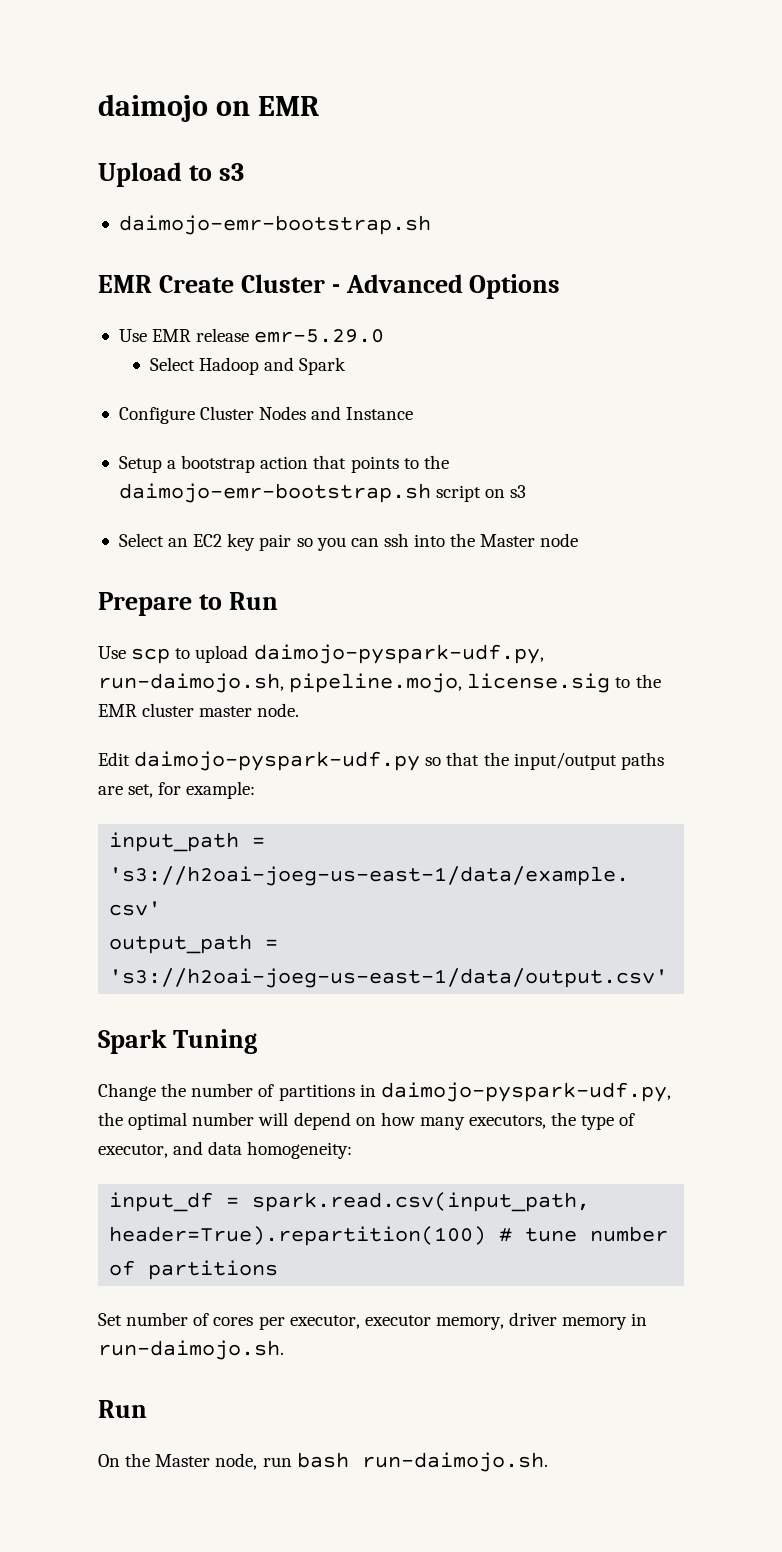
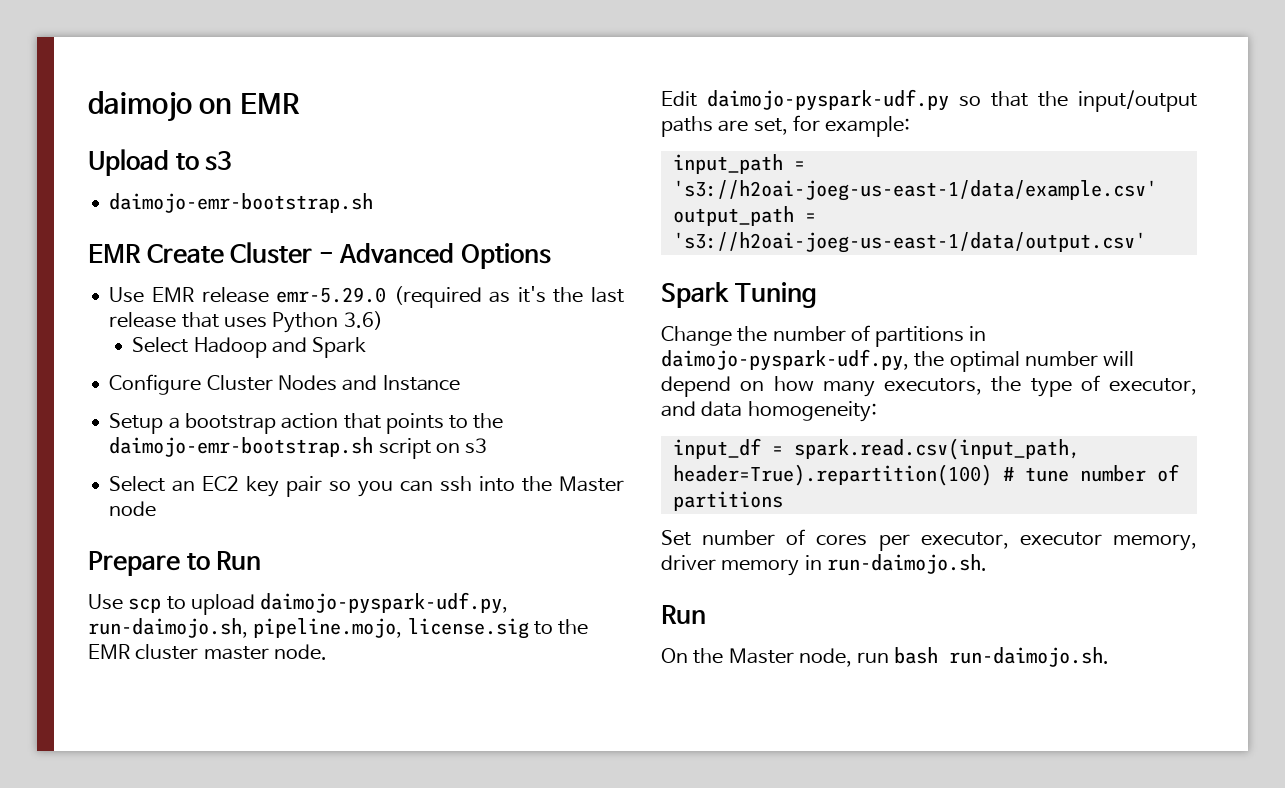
(385, 336) none -> [393,286,625,308] [109,311,383,333] (required as it's the last release that uses Python 3.6)

